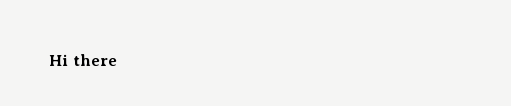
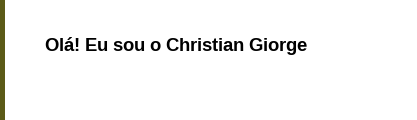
[49,54,117,66] Hi there -> [45,37,307,55] Olá! Eu sou o Christian Giorge

